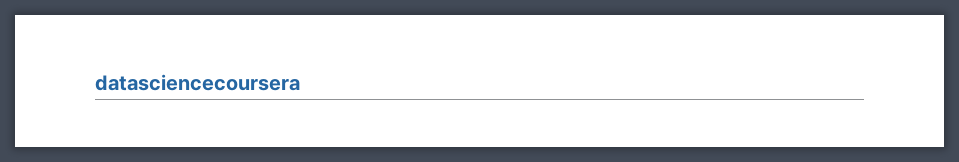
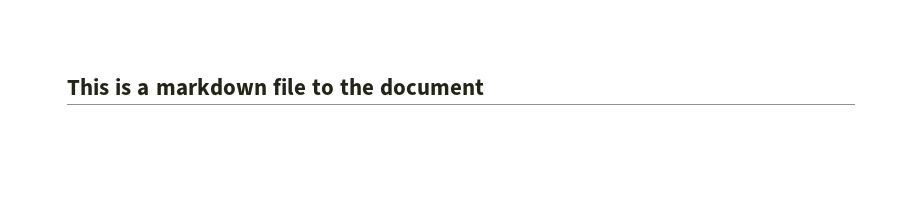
[95,74,300,91] datasciencecoursera -> [67,78,485,96] This is a markdown file to the document

